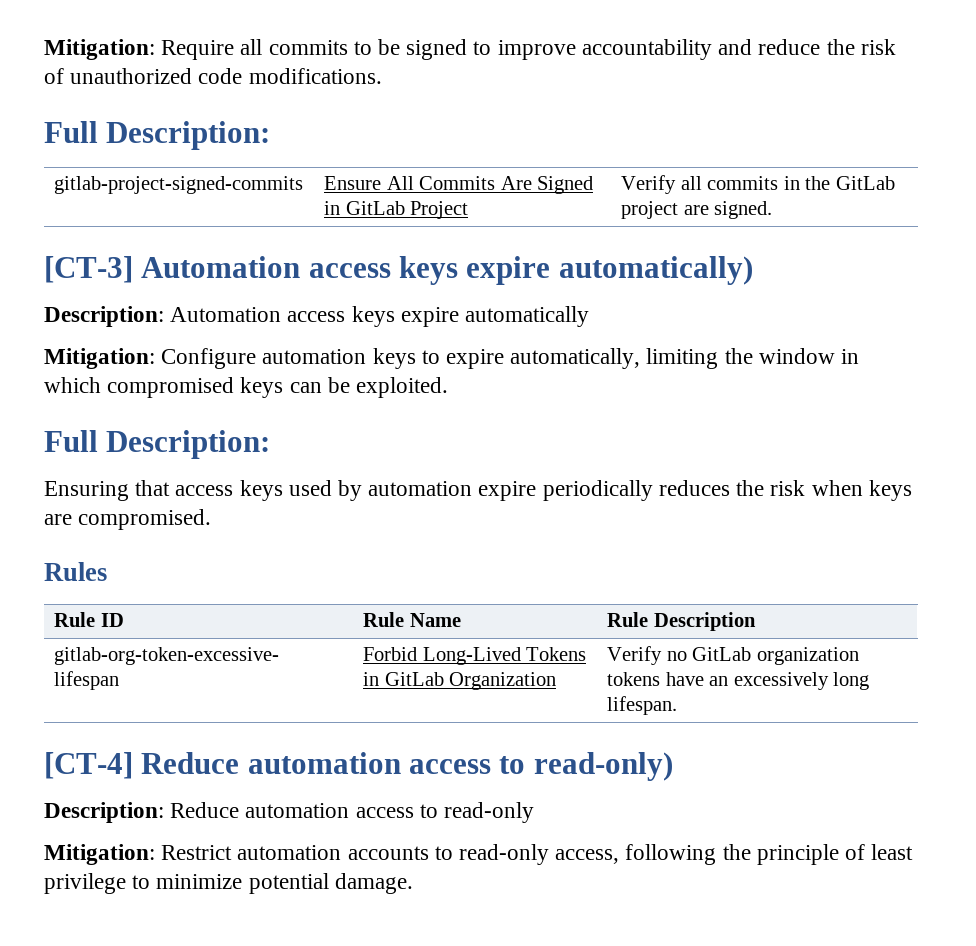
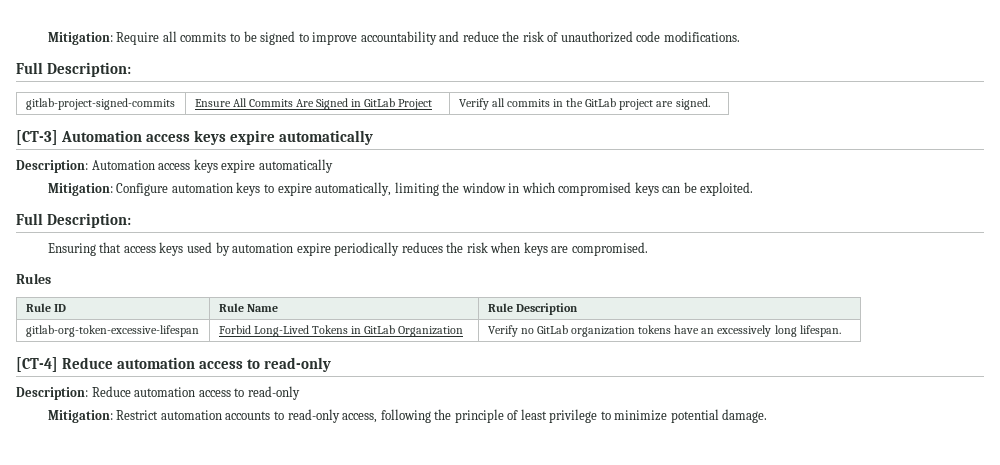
[558,256,753,285] automatically) -> [279,130,374,145] automatically
[533,752,673,781] read-only) -> [264,357,332,372] read-only

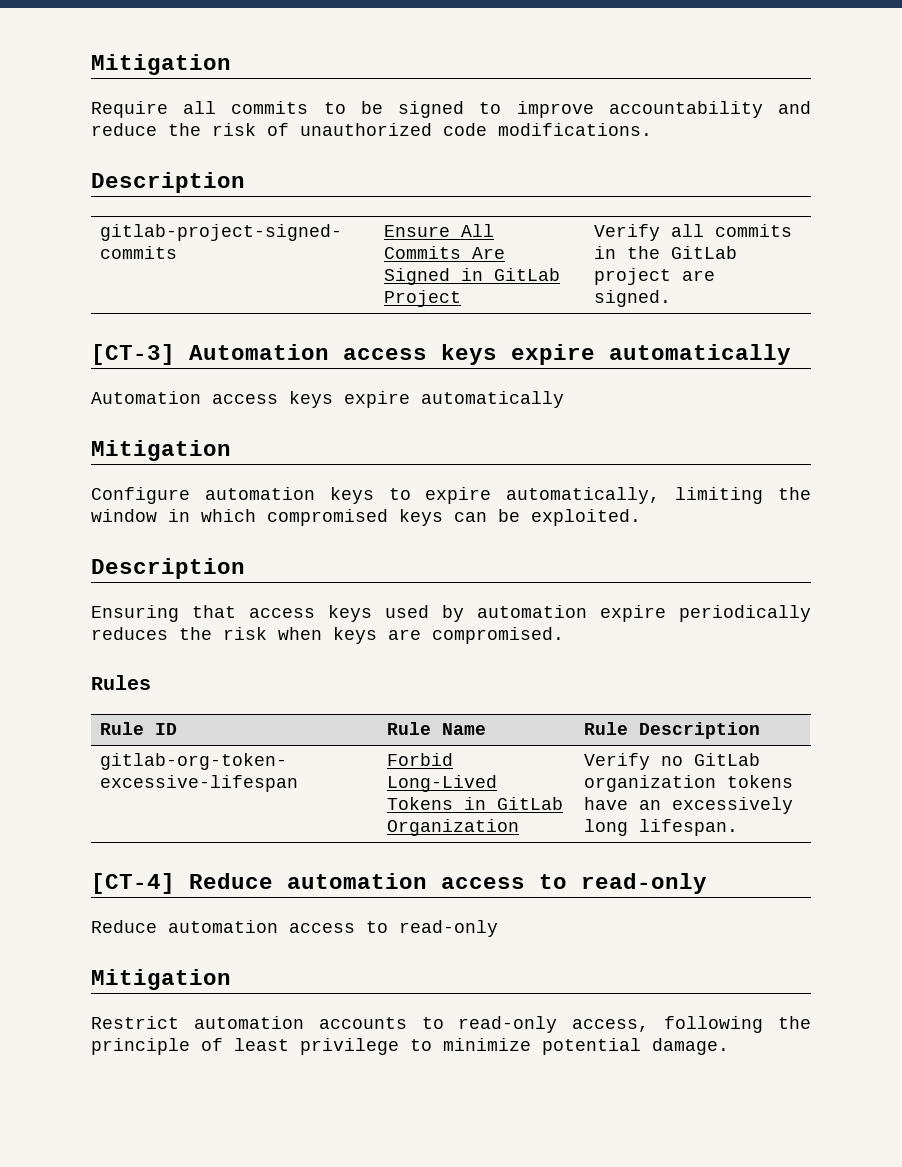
[47,32,113,45] Mitigation: -> [91,54,231,75] Mitigation //
[16,62,132,77] Full Description: -> [91,172,245,193] Description
[16,159,333,173] [47,183,113,196] Description: Automation access keys expire automatically // Mitigation: -> [91,391,564,408] [91,440,231,461] Automation access keys expire automatically // Mitigation //
[16,213,132,228] Full Description: -> [91,558,245,579] Description
[16,386,300,400] [47,410,113,423] Description: Reduce automation access to read-only // Mitigation: -> [91,920,498,937] [91,969,231,990] Reduce automation access to read-only // Mitigation //

